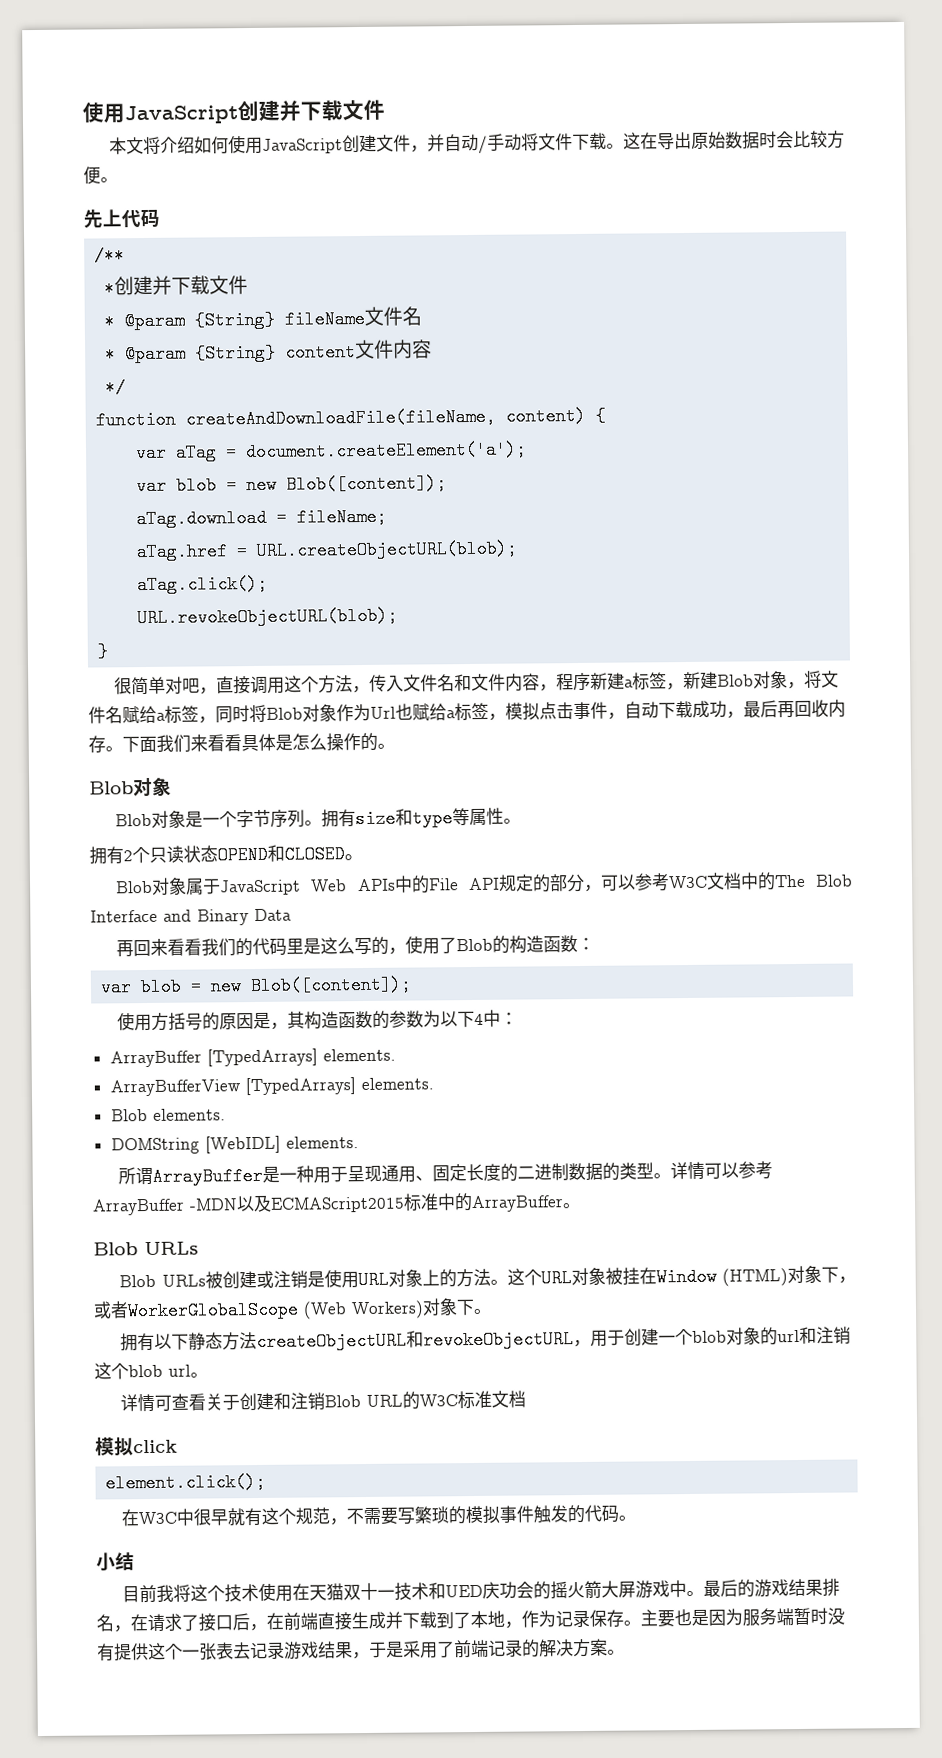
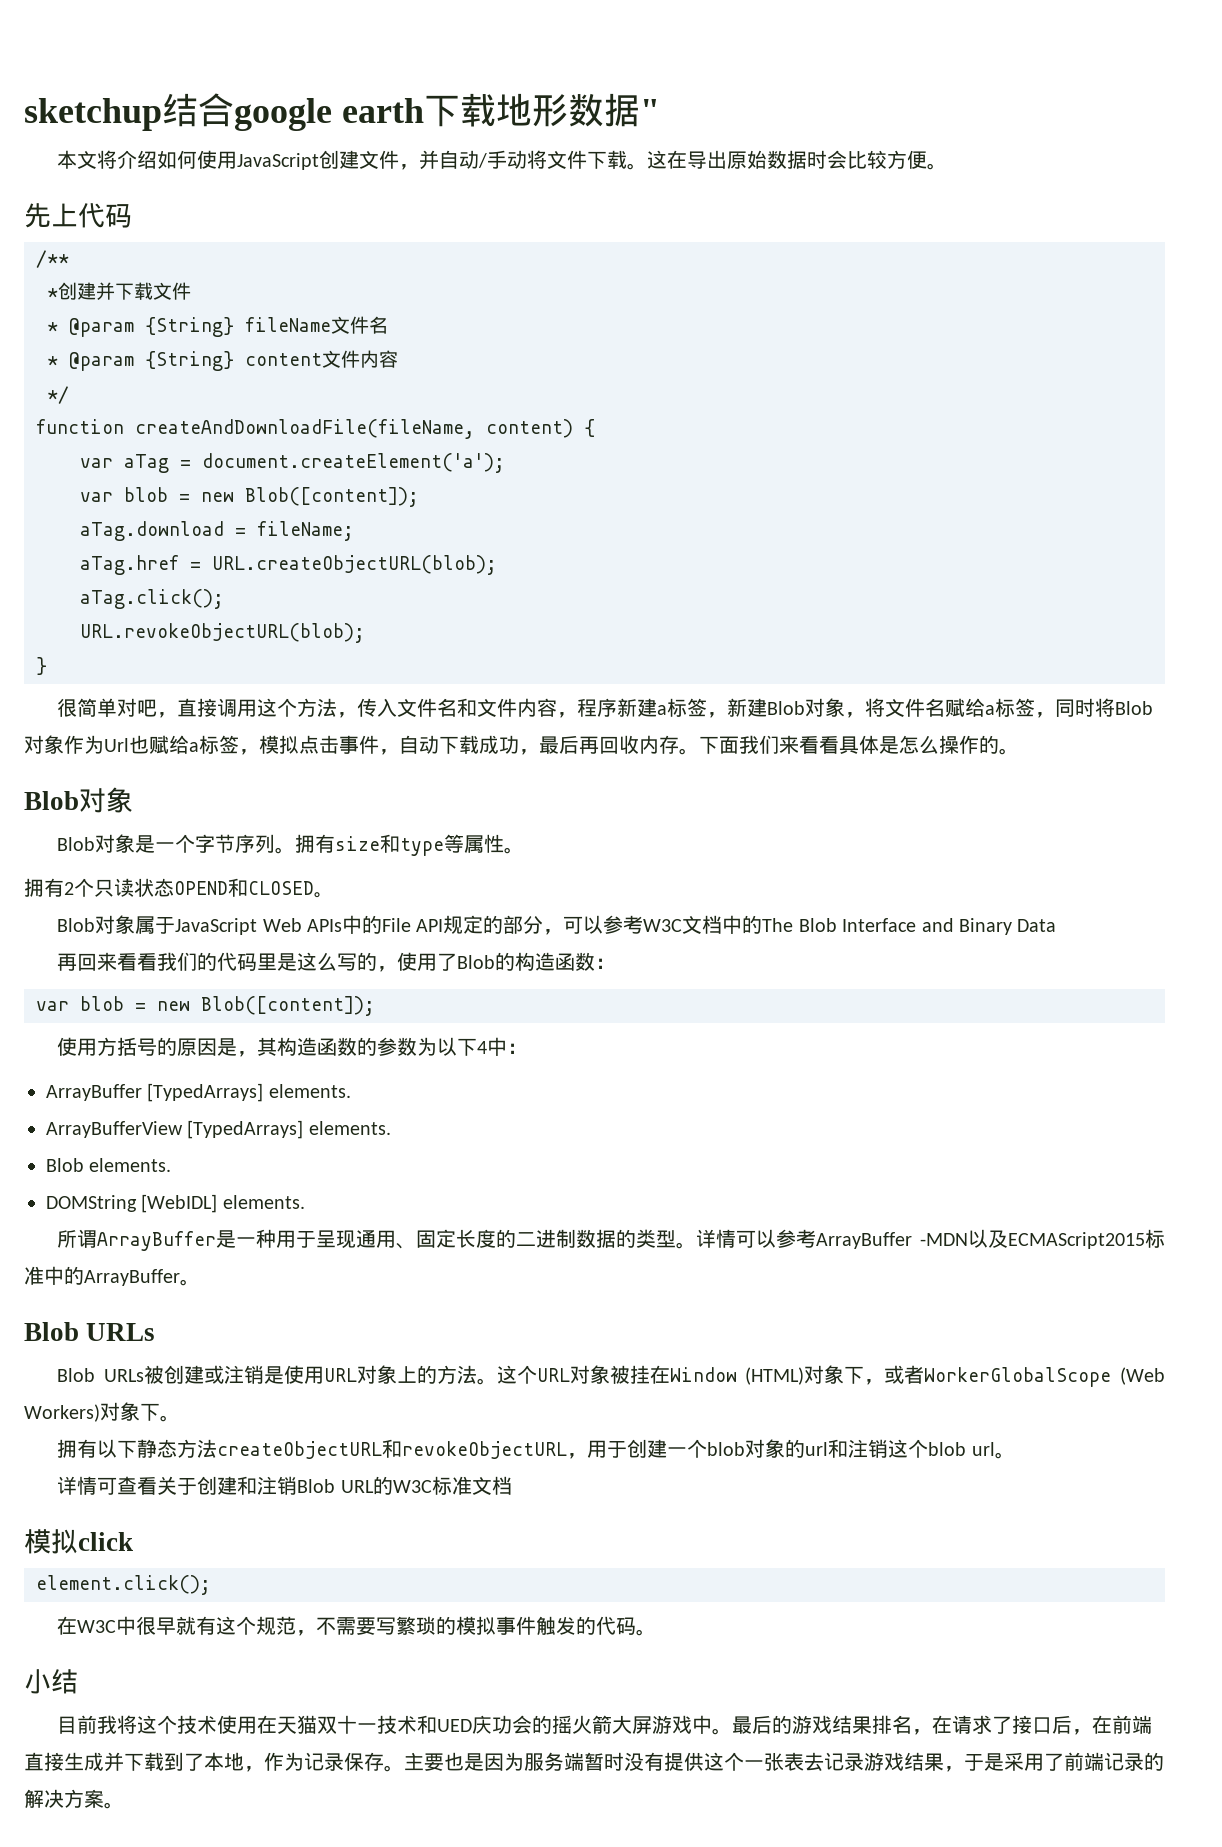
[82,99,385,125] 使用JavaScript创建并下载文件 -> [24,93,660,131] sketchup结合google earth下载地形数据"

